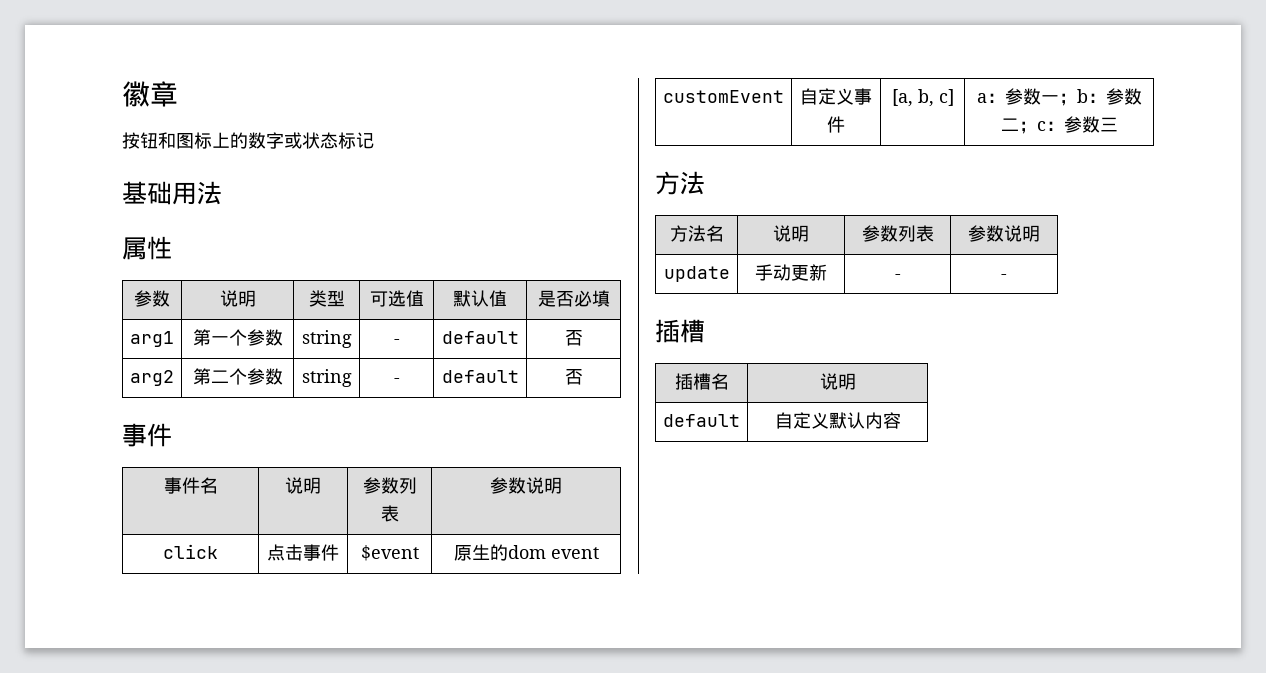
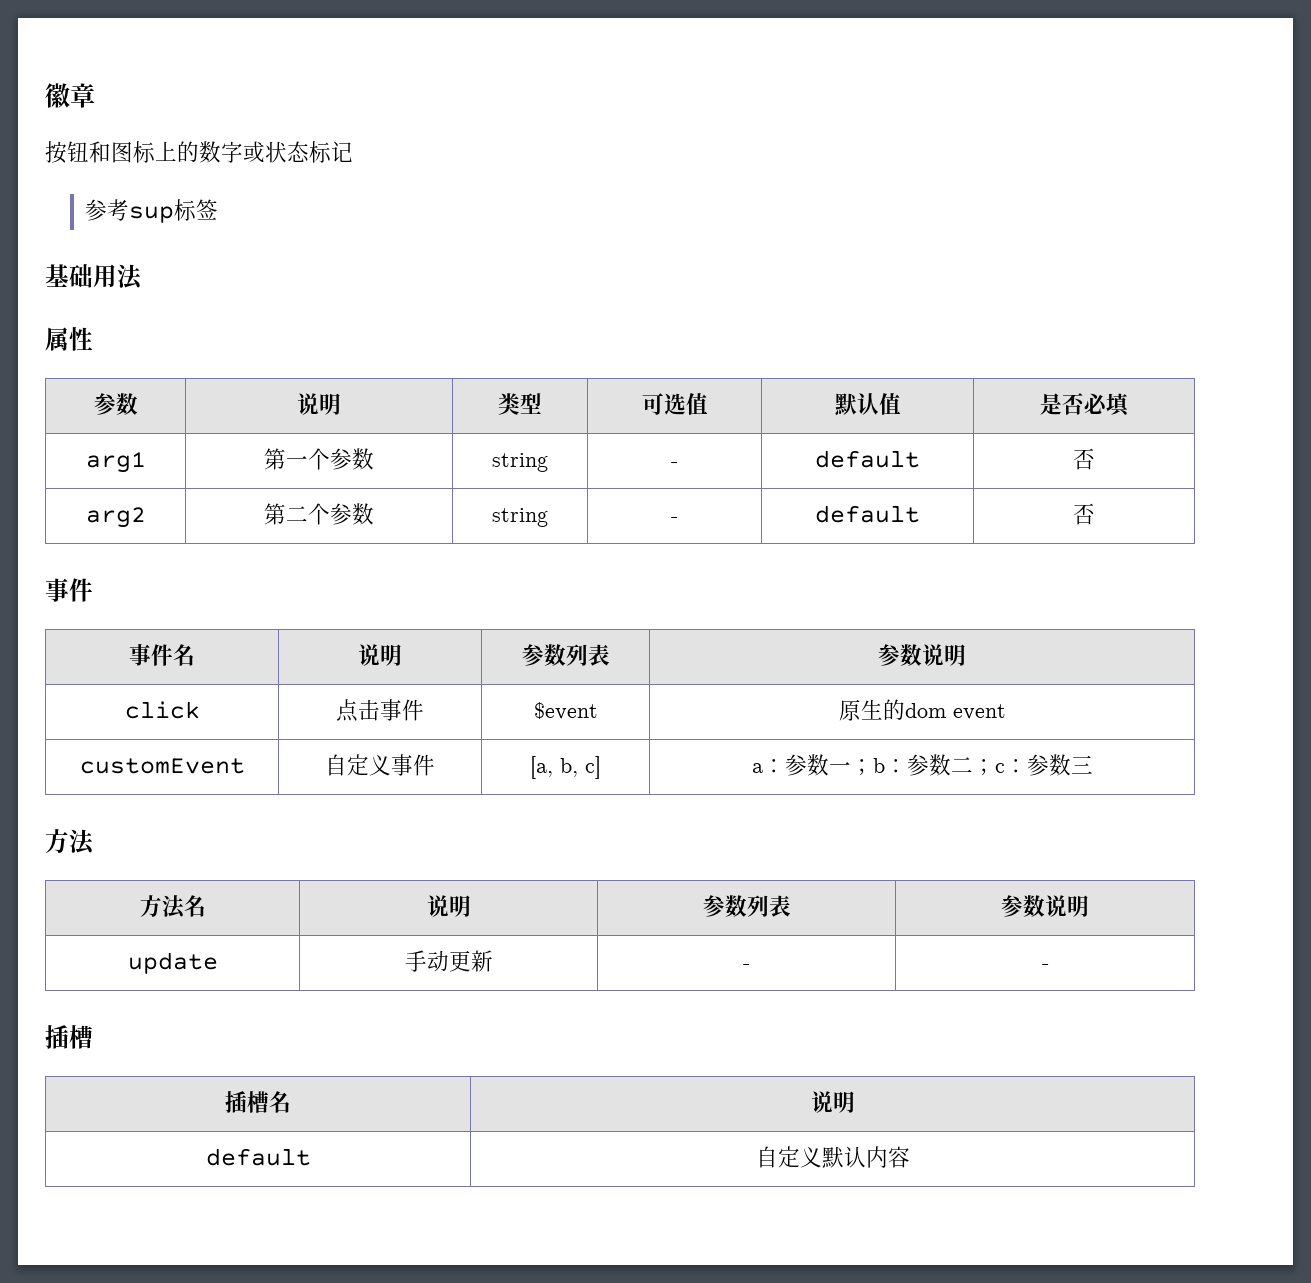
(374, 140) none -> [85,199,219,223] // 参考sup标签

